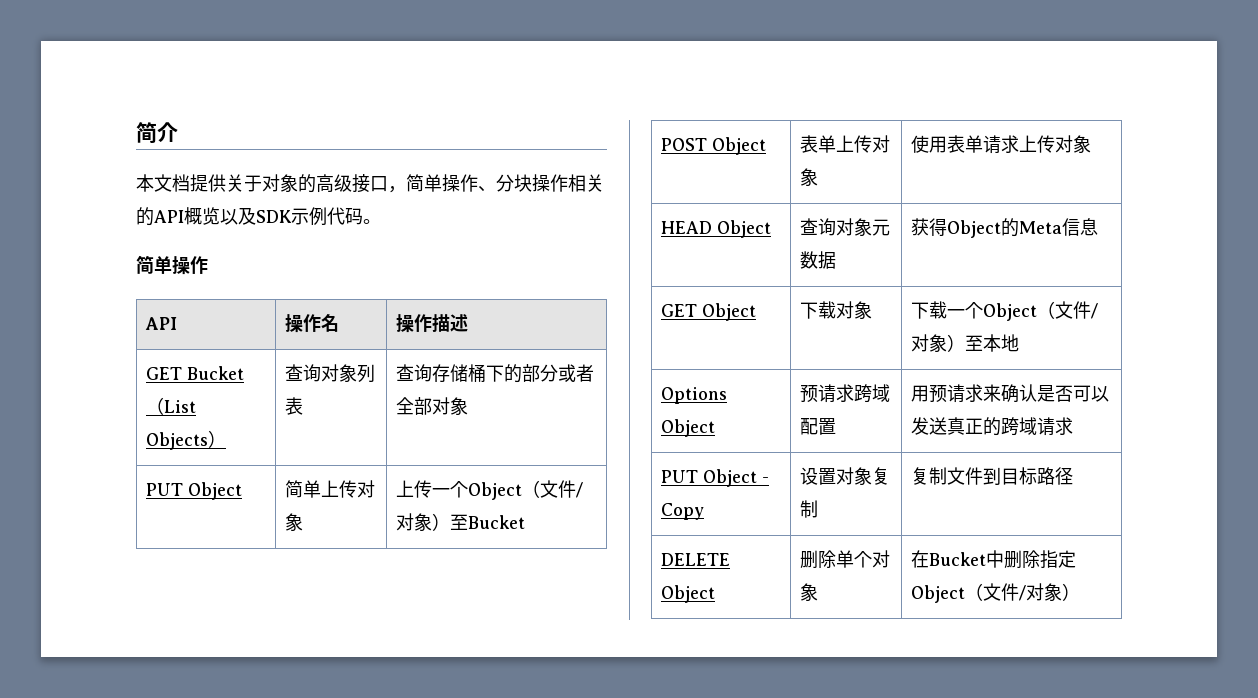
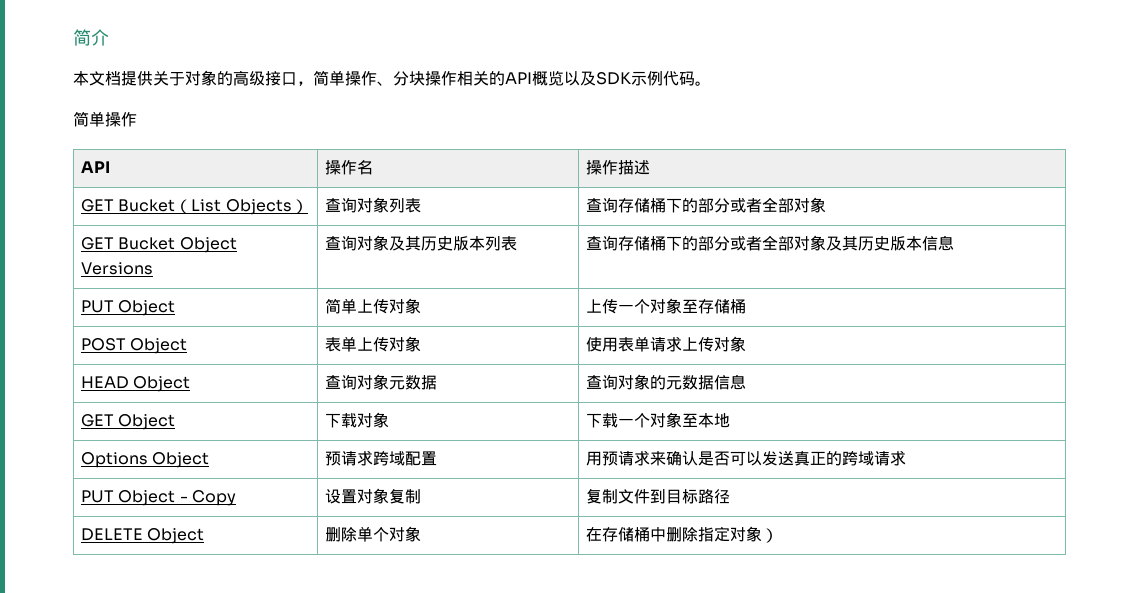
(469, 406) none -> [81,237,237,253] [81,262,154,275] [325,235,518,251] [586,235,955,251] // GET Bucket Object Versions | 查询对象及其历史版本列表 | 查询存储桶下的部分或者全部对象及其历史版本信息
[468,480,584,500] [396,513,526,531] Object（文件/对象）至Bucket -> [650,298,747,314] 对象至存储桶
[911,218,1063,238] 获得Object的Meta -> [586,374,715,390] 查询对象的元数据
[983,301,1099,321] [911,334,966,352] Object（文件/对象） -> [650,412,683,428] 对象
[929,552,987,566] Bucket -> [602,527,651,542] 存储桶
[911,583,1027,603] Object（文件/ -> (731, 534) none

